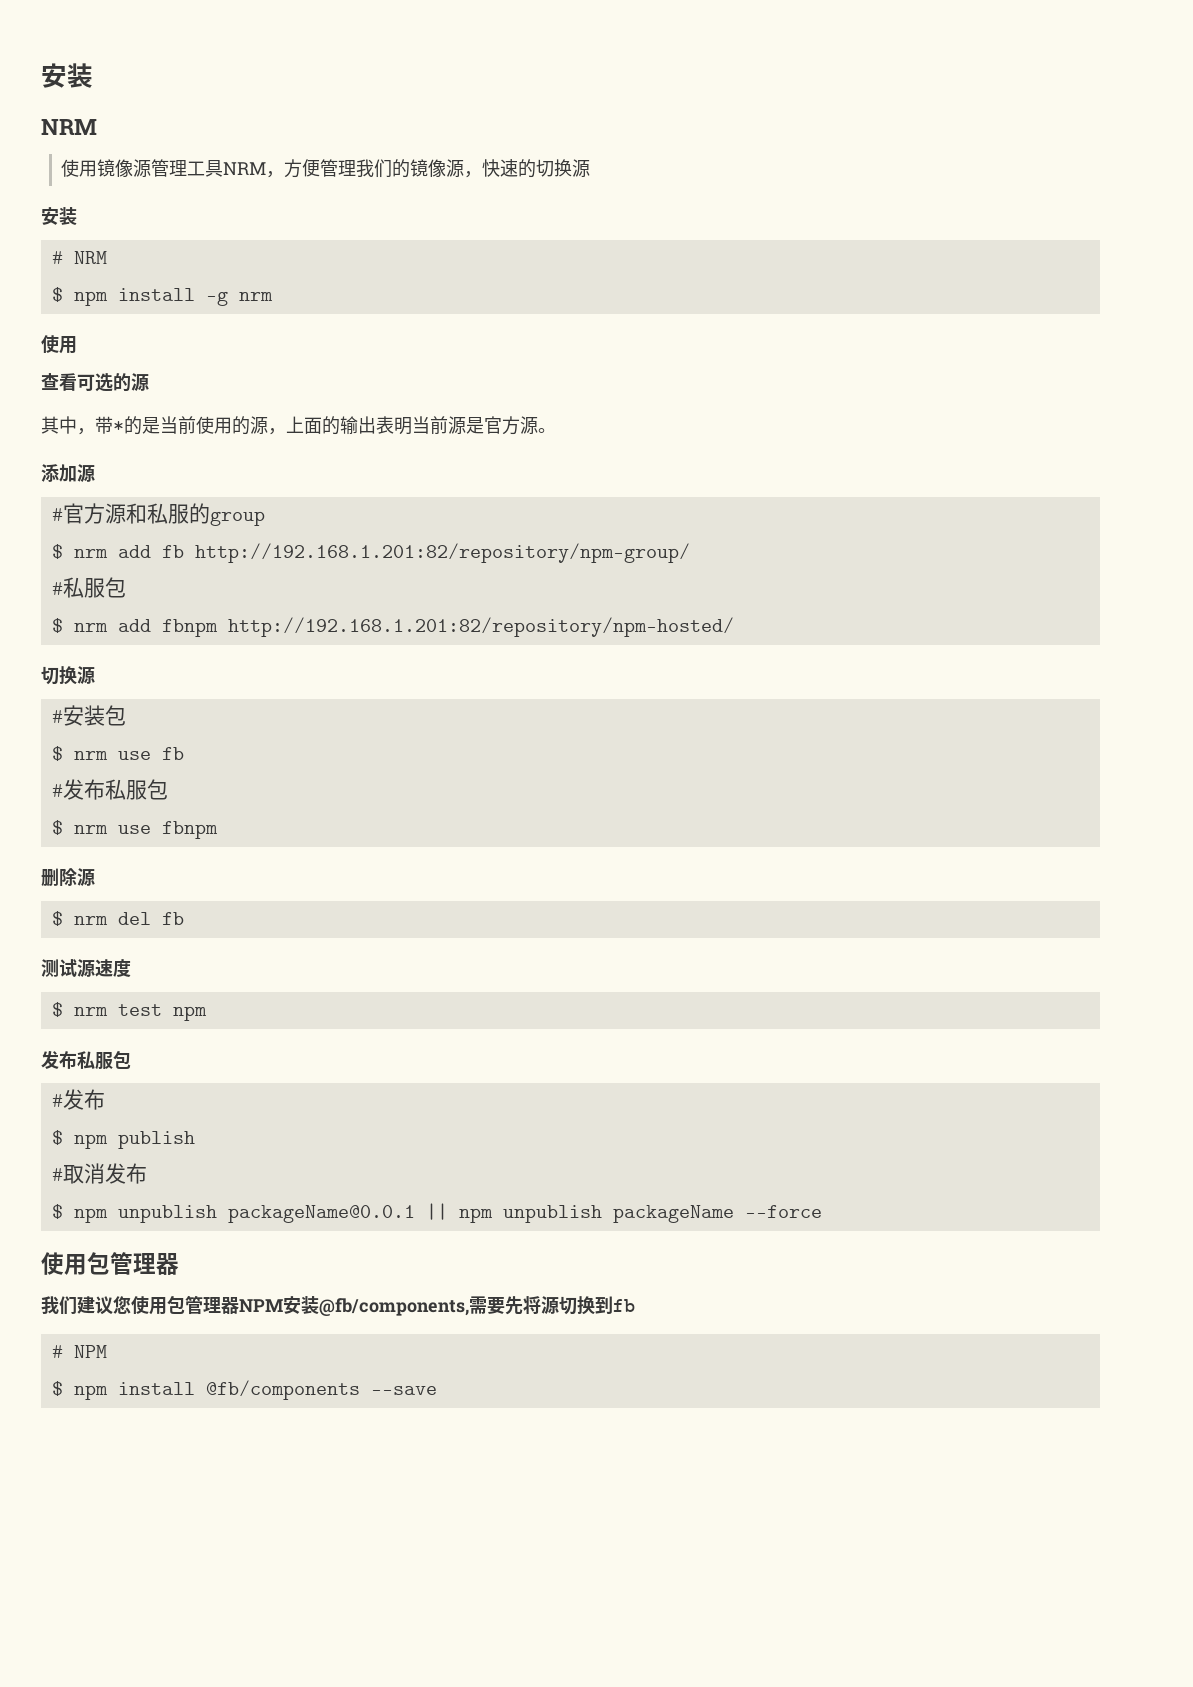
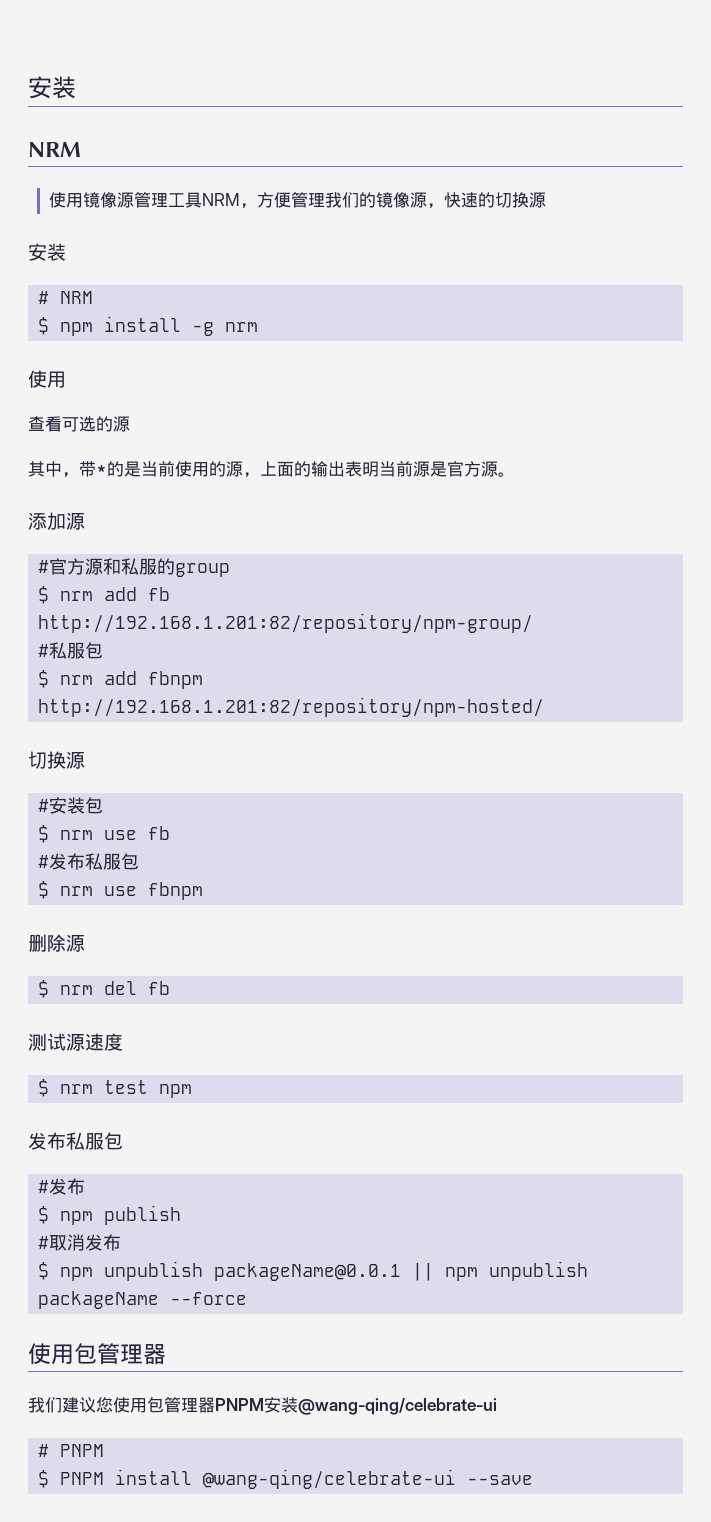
[239,1296,635,1316] [51,1345,107,1358] [51,1380,360,1400] NPM安装@fb/components,需要先将源切换到fb // # NPM // $ npm install @fb/components -> [215,1397,497,1415] [38,1444,105,1457] [38,1469,457,1489] PNPM安装@wang-qing/celebrate-ui // # PNPM // $ PNPM install @wang-qing/celebrate-ui

